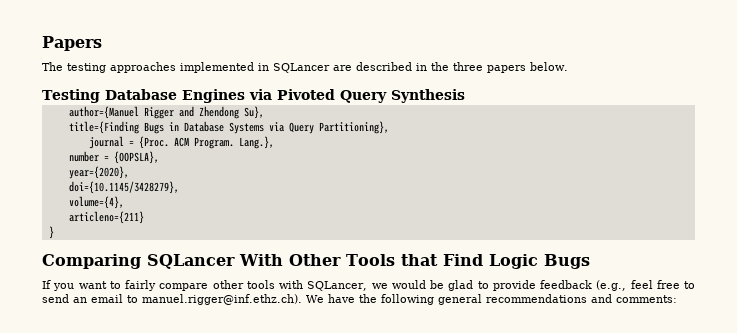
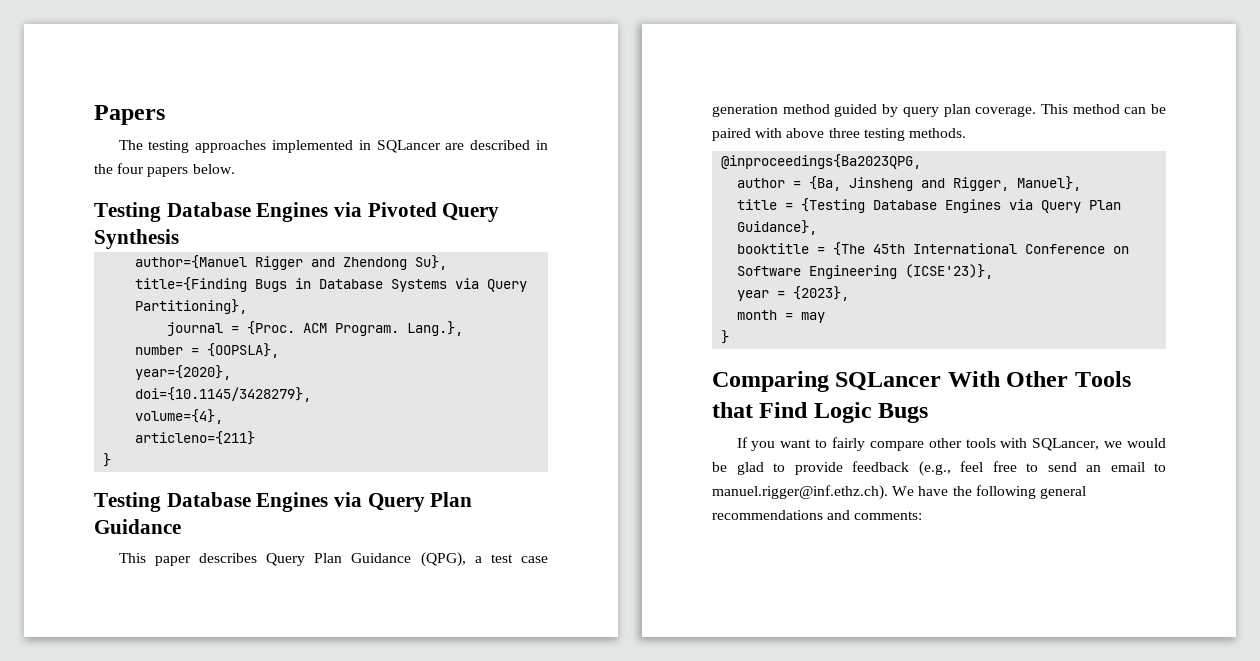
[453,62,483,71] three -> [117,163,145,174] four
(54, 232) none -> [94,492,473,512] [94,519,181,534] [118,552,548,567] [712,104,1166,117] [712,128,966,141] [721,154,922,169] [737,176,1082,191] [737,198,1122,213] [737,220,818,235] [737,242,1130,256] [737,264,994,279] [737,286,850,301] [737,310,826,323] [721,330,730,344] // Testing Database Engines via Query Plan Guidance // This paper describes Query Plan Guidance (QPG), a test case generation method guided by query plan coverage. This method can be paired with above three testing methods. // @inproceedings{Ba2023QPG, // author = {Ba, Jinsheng and Rigger, Manuel}, // title = {Testing Database Engines via Query Plan Guidance}, // booktitle = {The 45th International Conference on Software Engineering (ICSE'23)}, // year = {2023}, // month = may // }

